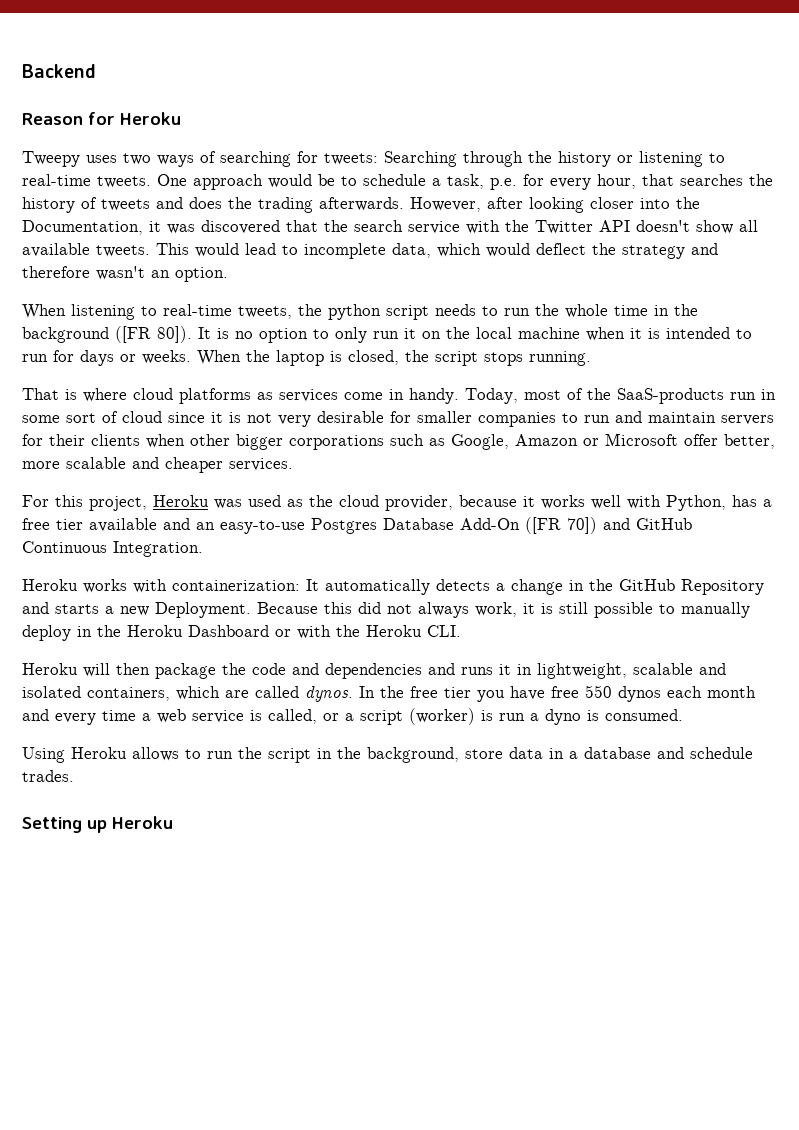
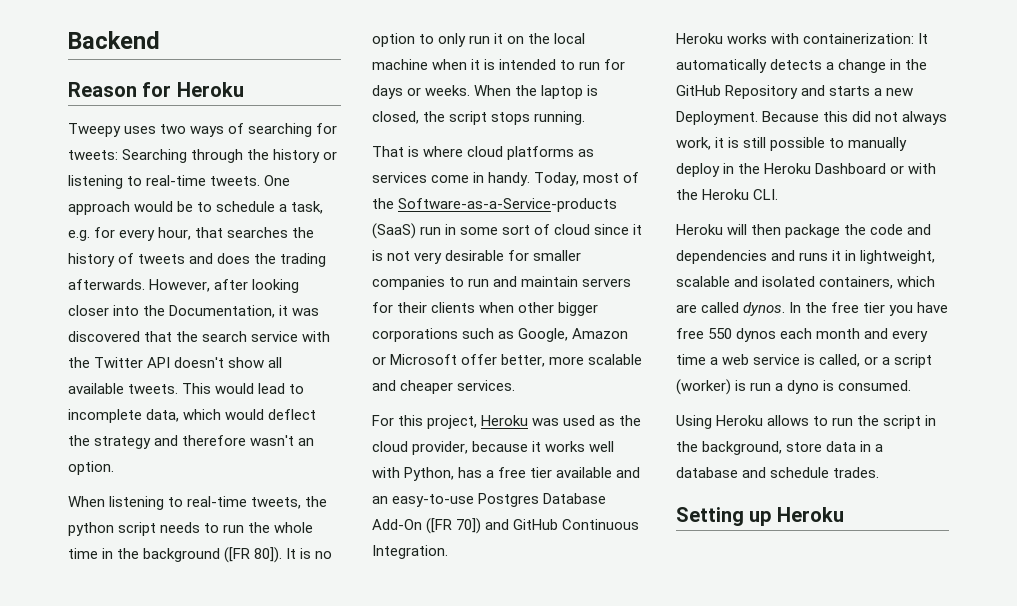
[490,178,517,190] p.e. -> [68,230,90,241] e.g.
[617,388,724,404] SaaS-products -> [398,198,618,212] [372,223,416,239] Software-as-a-Service-products (SaaS)

